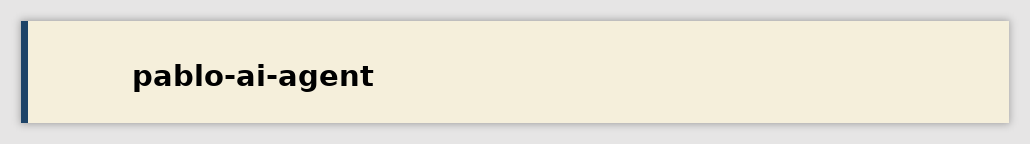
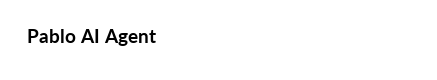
[132,64,374,92] pablo-ai-agent -> [27,29,156,46] Pablo AI Agent

